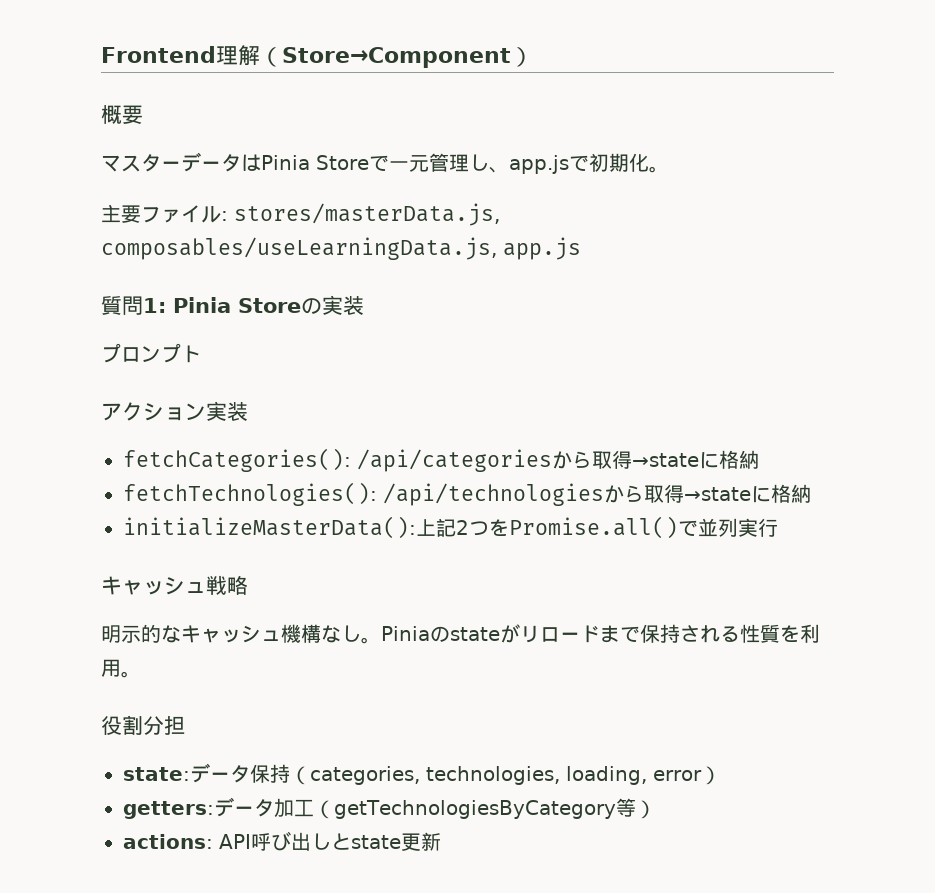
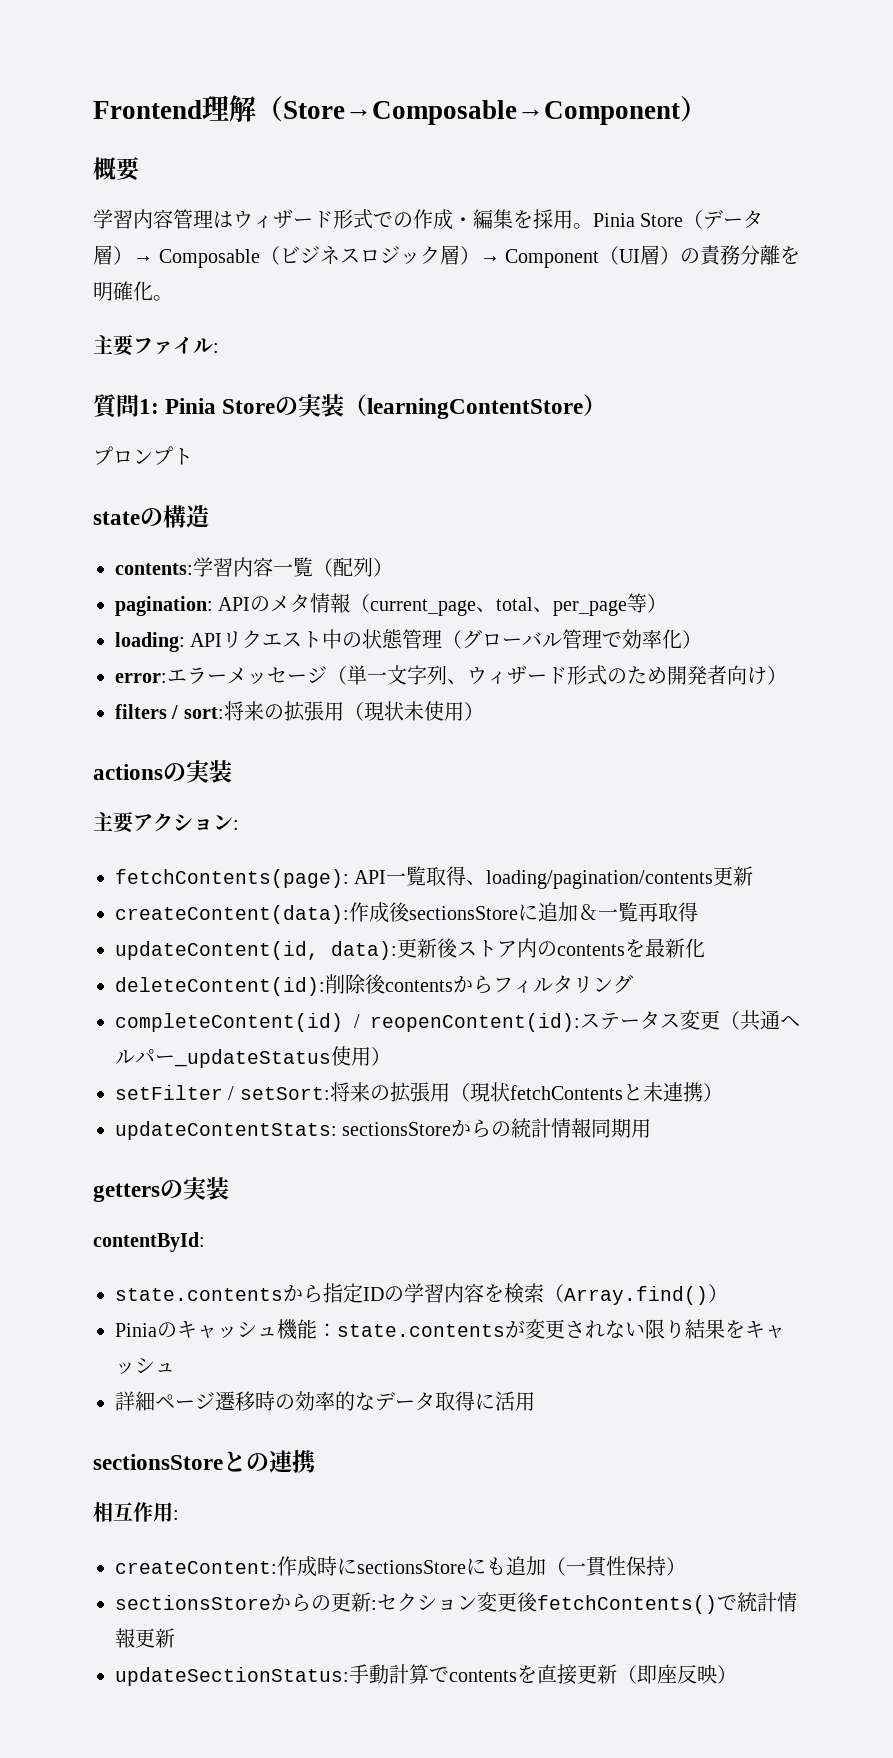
[281,47,511,68] Store→Component -> [283,100,680,125] Store→Composable→Component
[101,152,629,174] マスターデータはPinia Storeで一元管理し、app.jsで初期 -> [93,209,764,230] [93,245,800,268] [93,281,133,301] 学習内容管理はウィザード形式での作成・編集を採用。Pinia Store（データ層）→ Composable（ビジネスロジック層）→ Component（UI層）の責務分離を明確
[234,203,500,226] [101,237,581,260] stores/masterData.js, composables/useLearningData.js, app.js -> (219, 348) none
(364, 305) none -> [344,394,607,419] （learningContentStore）
[101,401,248,421] [123,448,759,472] [123,482,811,506] [123,516,778,539] [101,575,248,595] [101,624,820,644] [101,659,141,678] [101,715,185,735] [123,763,721,785] [123,797,656,819] [123,831,441,851] アクション実装 // fetchCategories(): /api/categoriesから取得→stateに格納 // fetchTechnologies(): /api/technologiesから取得→stateに格納 // initializeMasterData():上記2つをPromise.all()で並列実行 // キャッシュ戦略 // 明示的なキャッシュ機構なし。Piniaのstateがリロードまで保持される性質を利用。 // 役割分担 // state:データ保持（categories, technologies, loading, error） // getters:データ加工（getTechnologiesByCategory等） // actions: API呼び出しとstate更新 -> [93,505,209,528] [115,557,393,577] [115,593,668,616] [115,629,703,652] [115,665,787,685] [115,701,484,722] [93,760,232,783] [93,812,239,833] [115,866,754,889] [115,902,698,924] [115,938,705,960] [115,974,633,996] [115,1010,800,1032] [115,1046,391,1068] [115,1082,723,1103] [115,1118,652,1140] [93,1177,229,1202] [93,1232,205,1252] [115,1283,728,1305] [115,1319,785,1340] [115,1358,175,1375] [115,1391,535,1411] [93,1450,315,1473] [93,1502,179,1522] [115,1556,686,1577] [115,1592,797,1614] [115,1628,175,1648] [115,1664,737,1686] stateの構造 // contents:学習内容一覧（配列） // pagination: APIのメタ情報（current_page、total、per_page等） // loading: APIリクエスト中の状態管理（グローバル管理で効率化） // error:エラーメッセージ（単一文字列、ウィザード形式のため開発者向け） // filters / sort:将来の拡張用（現状未使用） // actionsの実装 // 主要アクション: // fetchContents(page): API一覧取得、loading/pagination/contents更新 // createContent(data):作成後sectionsStoreに追加＆一覧再取得 // updateContent(id, data):更新後ストア内のcontentsを最新化 // deleteContent(id):削除後contentsからフィルタリング // completeContent(id) / reopenContent(id):ステータス変更（共通ヘルパー_updateStatus使用） // setFilter / setSort:将来の拡張用（現状fetchContentsと未連携） // updateContentStats: sectionsStoreからの統計情報同期用 // gettersの実装 // contentById: // state.contentsから指定IDの学習内容を検索（Array.find()） // Piniaのキャッシュ機能：state.contentsが変更されない限り結果をキャッシュ // 詳細ページ遷移時の効率的なデータ取得に活用 // sectionsStoreとの連携 // 相互作用: // createContent:作成時にsectionsStoreにも追加（一貫性保持） // sectionsStoreからの更新:セクション変更後fetchContents()で統計情報更新 // updateSectionStatus:手動計算でcontentsを直接更新（即座反映）

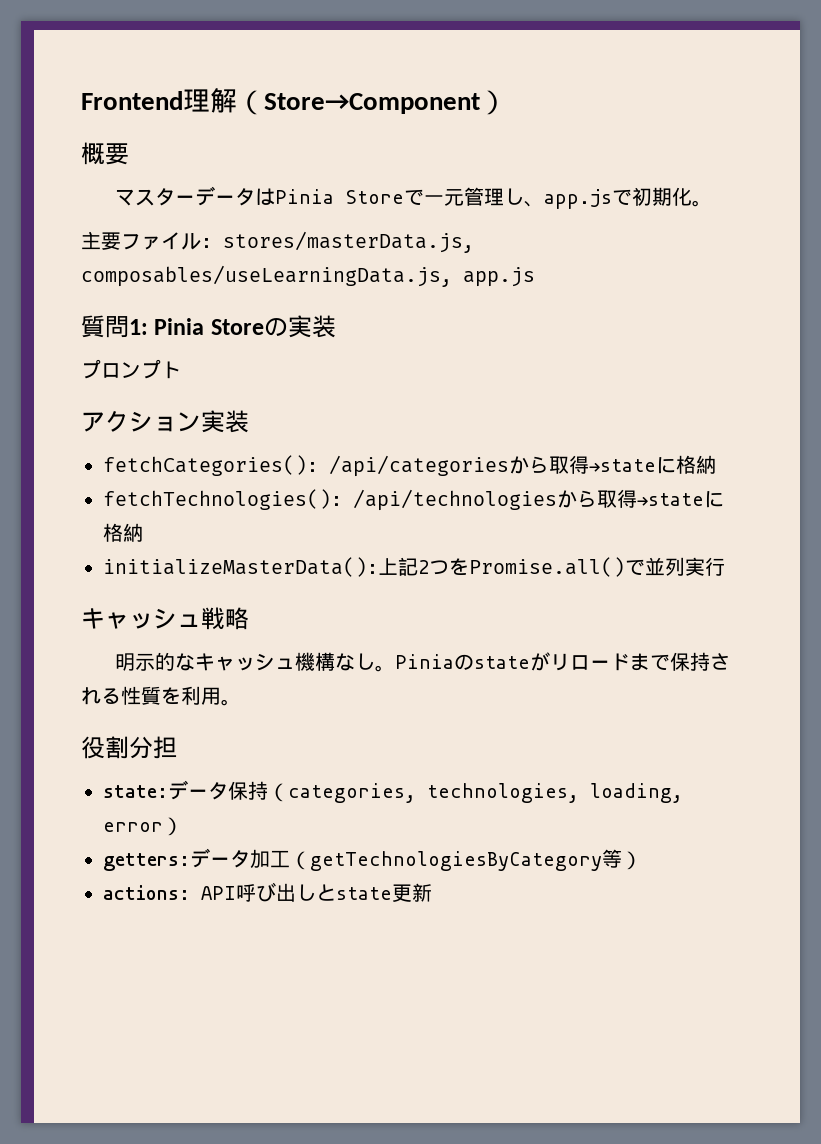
[283,100,680,125] Store→Composable→Component -> [264,93,480,114] Store→Component
[93,209,764,230] [93,245,800,268] [93,281,133,301] 学習内容管理はウィザード形式での作成・編集を採用。Pinia Store（データ層）→ Composable（ビジネスロジック層）→ Component（UI層）の責務分離を明確 -> [114,186,672,209] マスターデータはPinia Storeで一元管理し、app.jsで初期
(219, 348) none -> [223,231,474,253] [81,265,535,287] stores/masterData.js, composables/useLearningData.js, app.js
[344,394,607,419] （learningContentStore） -> (336, 326) none
[93,505,209,528] [115,557,393,577] [115,593,668,616] [115,629,703,652] [115,665,787,685] [115,701,484,722] [93,760,232,783] [93,812,239,833] [115,866,754,889] [115,902,698,924] [115,938,705,960] [115,974,633,996] [115,1010,800,1032] [115,1046,391,1068] [115,1082,723,1103] [115,1118,652,1140] [93,1177,229,1202] [93,1232,205,1252] [115,1283,728,1305] [115,1319,785,1340] [115,1358,175,1375] [115,1391,535,1411] [93,1450,315,1473] [93,1502,179,1522] [115,1556,686,1577] [115,1592,797,1614] [115,1628,175,1648] [115,1664,737,1686] stateの構造 // contents:学習内容一覧（配列） // pagination: APIのメタ情報（current_page、total、per_page等） // loading: APIリクエスト中の状態管理（グローバル管理で効率化） // error:エラーメッセージ（単一文字列、ウィザード形式のため開発者向け） // filters / sort:将来の拡張用（現状未使用） // actionsの実装 // 主要アクション: // fetchContents(page): API一覧取得、loading/pagination/contents更新 // createContent(data):作成後sectionsStoreに追加＆一覧再取得 // updateContent(id, data):更新後ストア内のcontentsを最新化 // deleteContent(id):削除後contentsからフィルタリング // completeContent(id) / reopenContent(id):ステータス変更（共通ヘルパー_updateStatus使用） // setFilter / setSort:将来の拡張用（現状fetchContentsと未連携） // updateContentStats: sectionsStoreからの統計情報同期用 // gettersの実装 // contentById: // state.contentsから指定IDの学習内容を検索（Array.find()） // Piniaのキャッシュ機能：state.contentsが変更されない限り結果をキャッシュ // 詳細ページ遷移時の効率的なデータ取得に活用 // sectionsStoreとの連携 // 相互作用: // createContent:作成時にsectionsStoreにも追加（一貫性保持） // sectionsStoreからの更新:セクション変更後fetchContents()で統計情報更新 // updateSectionStatus:手動計算でcontentsを直接更新（即座反映） -> [81,410,249,433] [103,455,716,477] [103,489,724,511] [103,523,143,542] [103,557,725,577] [81,607,249,630] [114,652,730,672] [81,686,241,706] [81,736,177,759] [103,780,683,803] [103,817,183,836] [103,848,642,871] [103,882,432,902] アクション実装 // fetchCategories(): /api/categoriesから取得→stateに格納 // fetchTechnologies(): /api/technologiesから取得→stateに格納 // initializeMasterData():上記2つをPromise.all()で並列実行 // キャッシュ戦略 // 明示的なキャッシュ機構なし。Piniaのstateがリロードまで保持される性質を利用。 // 役割分担 // state:データ保持（categories, technologies, loading, error） // getters:データ加工（getTechnologiesByCategory等） // actions: API呼び出しとstate更新

